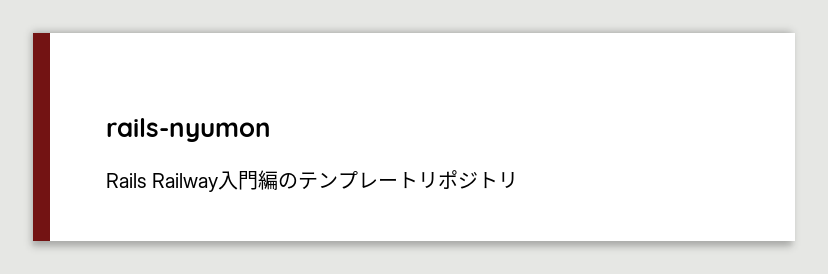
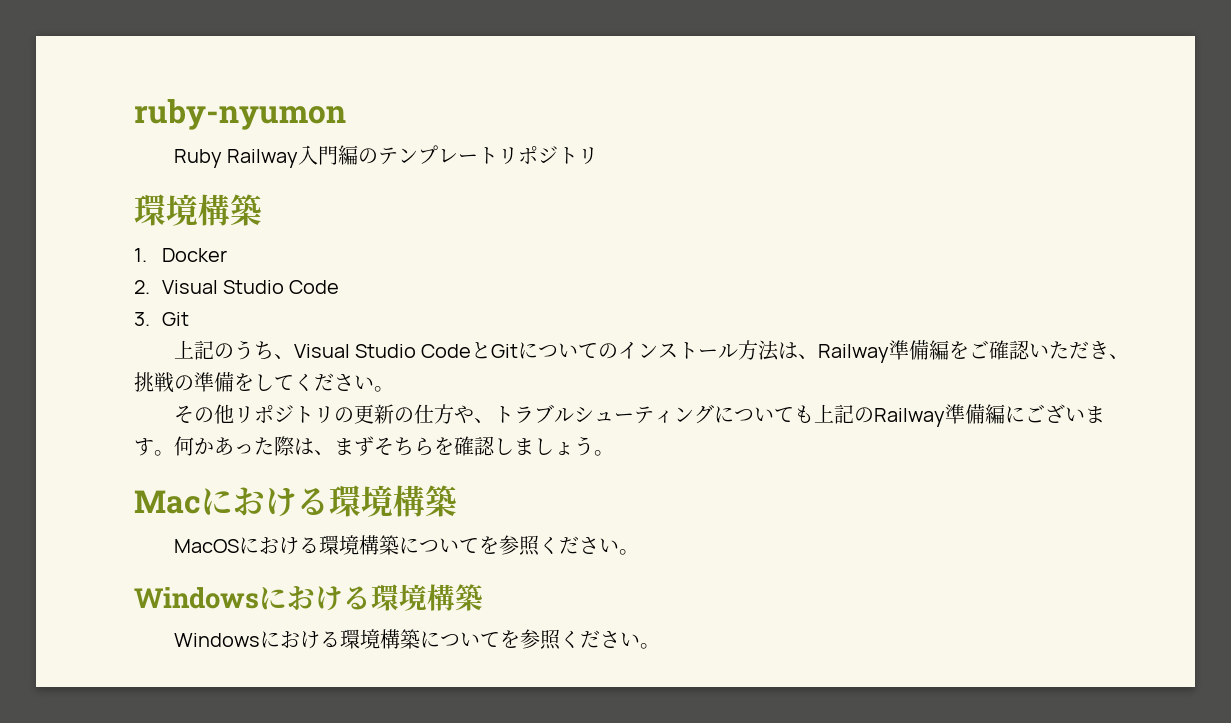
[106,118,271,142] [106,173,147,188] rails-nyumon // Rails -> [134,99,346,130] [173,149,222,168] ruby-nyumon // Ruby
(519, 180) none -> [134,194,262,226] [134,248,227,262] [134,280,340,294] [134,312,189,326] [173,340,1130,363] [134,372,394,393] [173,404,1105,427] [134,436,614,456] [134,485,457,517] [173,535,639,556] [134,584,483,611] [173,629,660,650] // 環境構築 // 1. Docker // 2. Visual Studio Code // 3. Git // 上記のうち、Visual Studio CodeとGitについてのインストール方法は、Railway準備編をご確認いただき、挑戦の準備をしてください。 // その他リポジトリの更新の仕方や、トラブルシューティングについても上記のRailway準備編にございます。何かあった際は、まずそちらを確認しましょう。 // Macにおける環境構築 // MacOSにおける環境構築についてを参照ください。 // Windowsにおける環境構築 // Windowsにおける環境構築についてを参照ください。

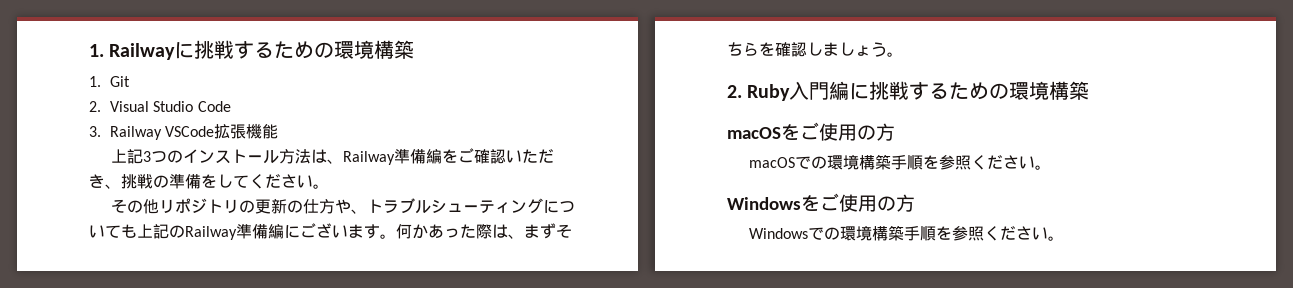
[134,99,346,130] [173,145,599,168] ruby-nyumon // Ruby Railway入門編のテンプレートリポジトリ // -> [89,40,335,60] 1. Railwayに挑戦するための
[161,248,227,262] Docker -> [110,76,131,87] Git
[161,312,189,326] [173,340,599,360] Git // 上記のうち、Visual Studio CodeとGitについて -> [110,123,279,140] [111,149,168,164] Railway VSCode拡張機能 // 上記3つ
[134,485,457,517] [173,535,479,555] Macにおける環境構築 // MacOSにおける環境構築について -> [727,81,1090,101] [727,122,895,141] [749,154,924,170] 2. Ruby入門編に挑戦するための環境構築 // macOSをご使用の方 // macOSでの環境構築手順
[259,584,483,611] [173,629,500,649] における環境構築 // Windowsにおける環境構築について -> [801,193,915,212] [749,225,937,241] をご使用の方 // Windowsでの環境構築手順

